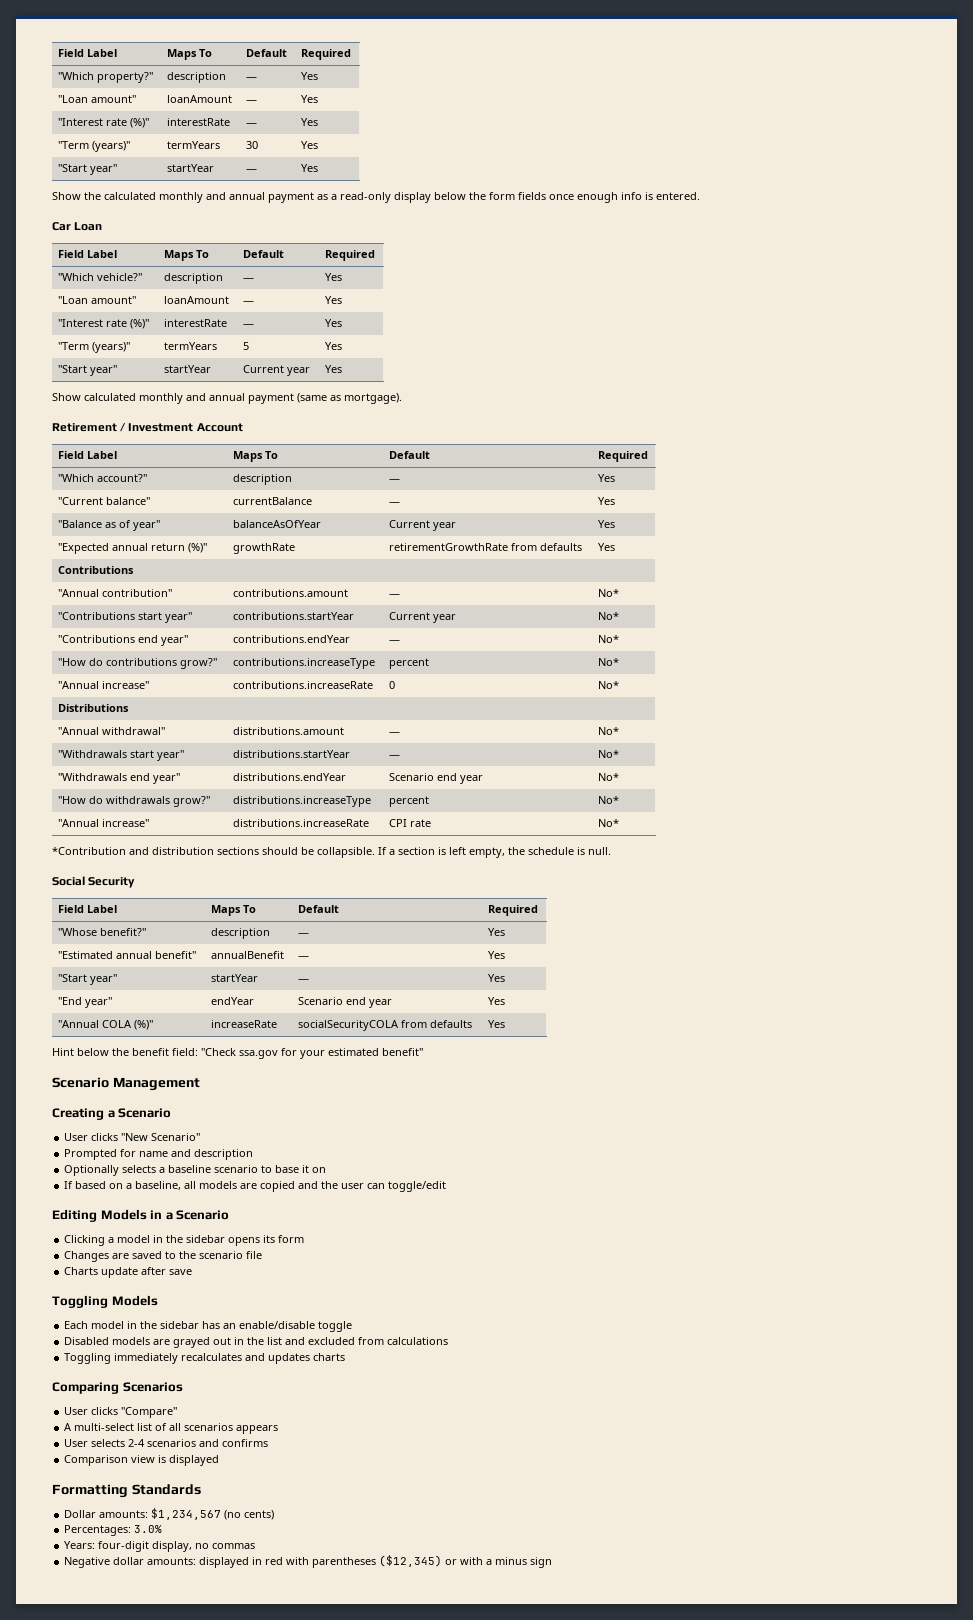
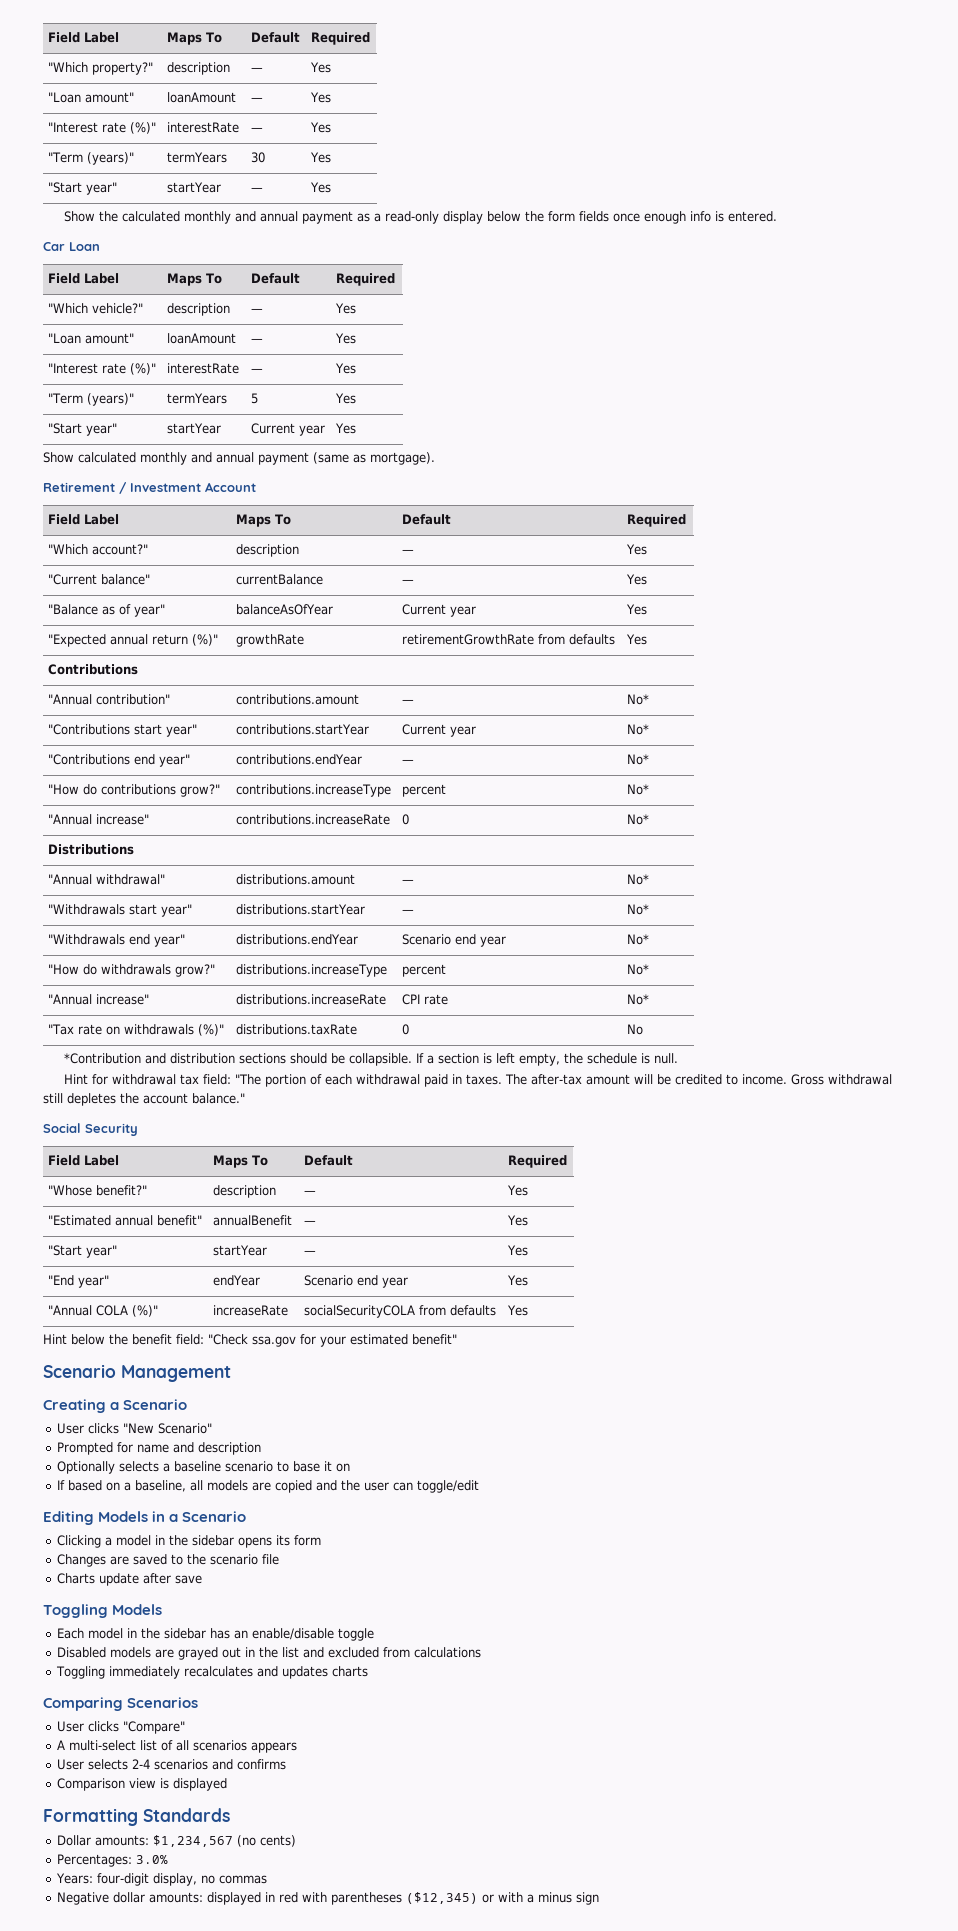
(620, 823) none -> [48,1024,225,1036] [236,1024,358,1035] [402,1024,410,1035] [627,1024,644,1035] // "Tax rate on withdrawals (%)" | distributions.taxRate | 0 | No
(611, 851) none -> [64,1074,893,1087] [43,1093,245,1106] // Hint for withdrawal tax field: "The portion of each withdrawal paid in taxes. The after-tax amount will be credited to income. Gross withdrawal still depletes the account balance."

